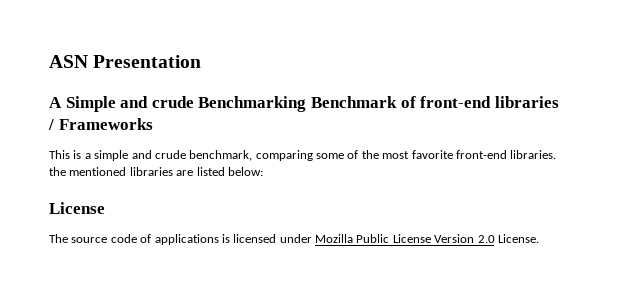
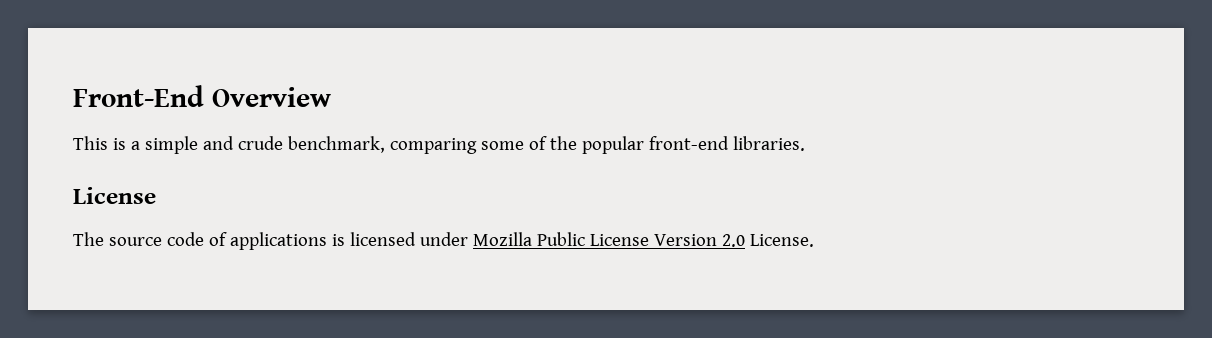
[49,55,202,68] [49,96,559,112] [48,118,153,130] ASN Presentation // A Simple and crude Benchmarking Benchmark of front-end libraries / Frameworks -> [73,85,331,107] Front-End Overview
[382,150,453,159] most favorite -> [581,136,644,154] popular
[49,167,263,176] the mentioned libraries are listed below: -> (805, 143) none

